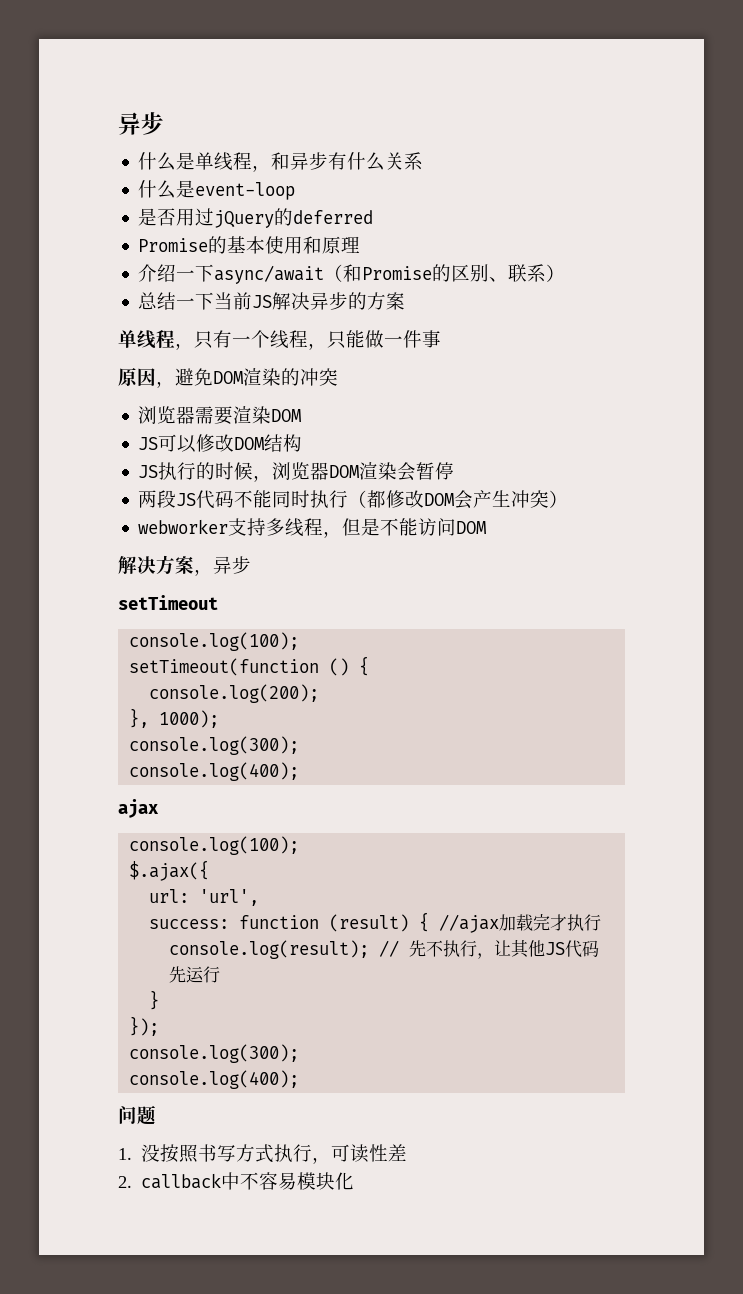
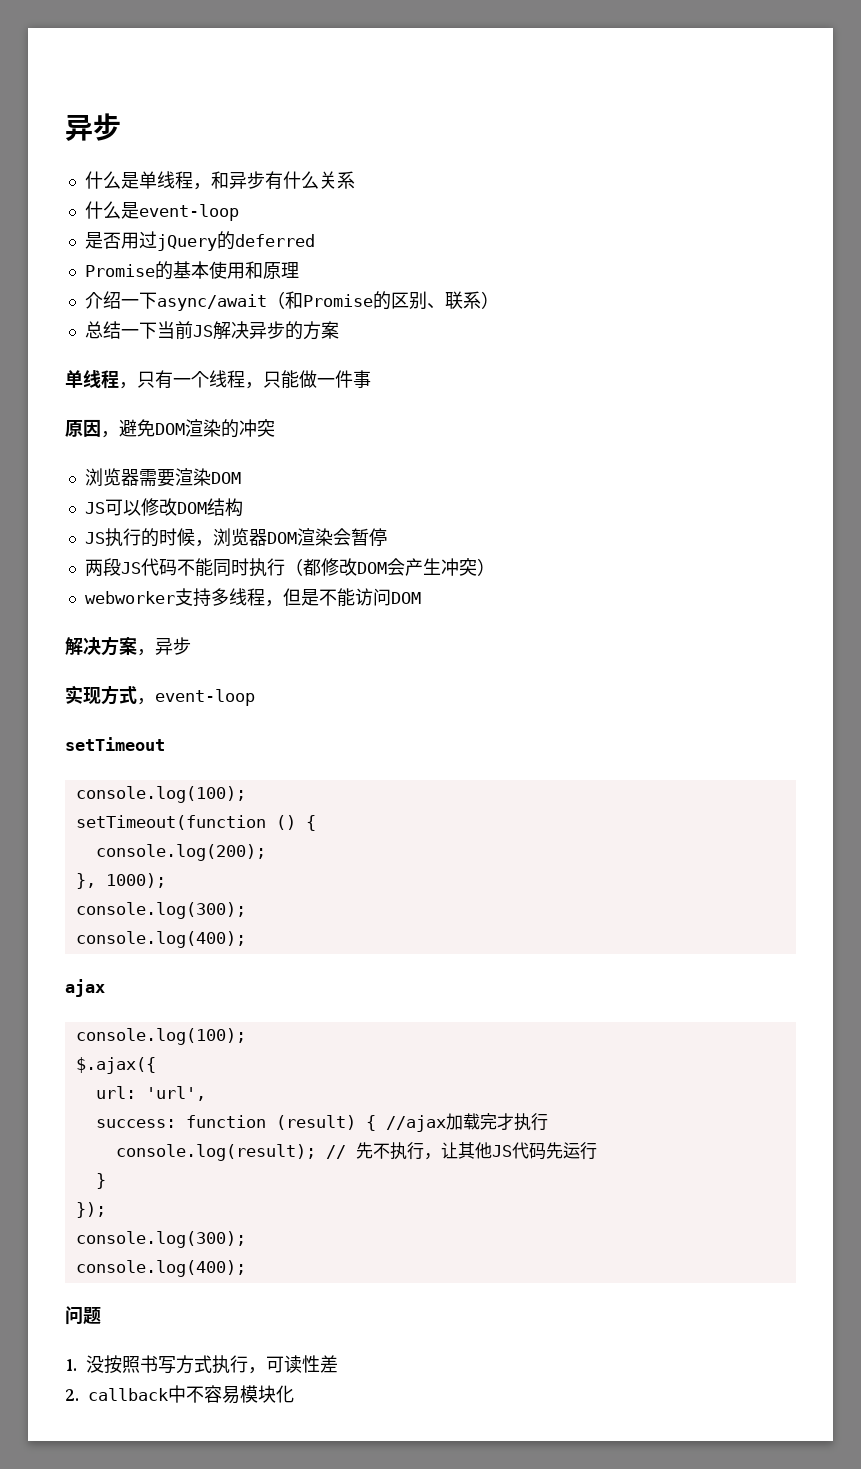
(251, 565) none -> [65,685,255,706] // 实现方式，event-loop

